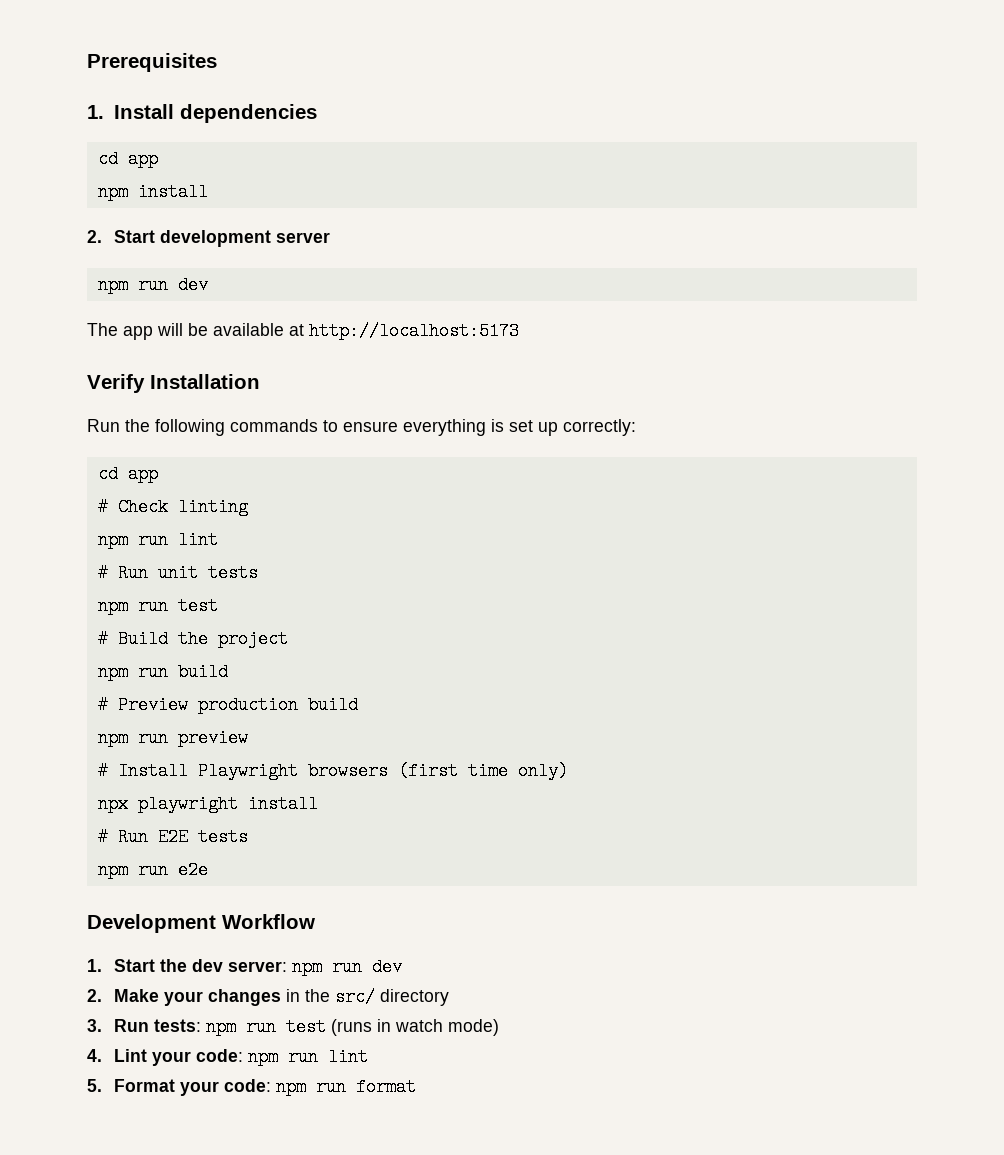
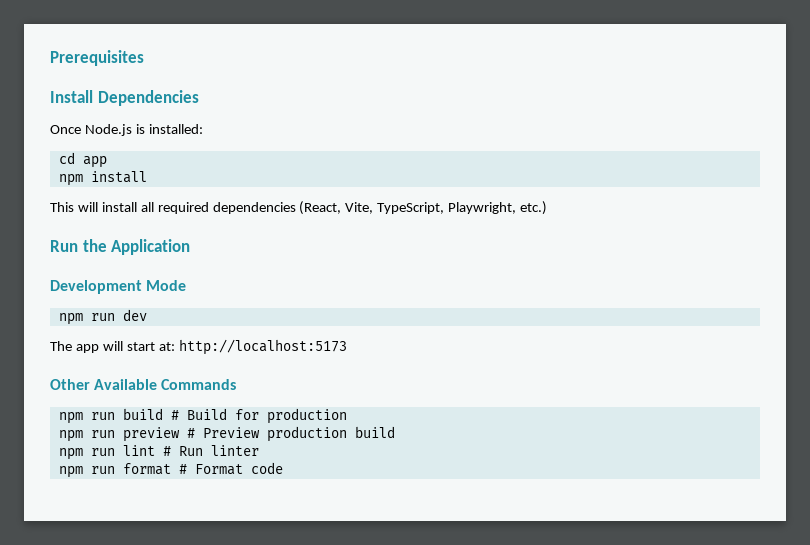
[87,104,318,123] [97,150,158,168] [97,183,208,201] [87,230,331,247] 1. Install dependencies // cd app // npm install // 2. Start development server -> [50,90,199,106] [50,124,203,136] [58,152,107,168] [58,171,147,186] [50,201,548,215] [50,239,191,255] [50,280,187,294] Install Dependencies // Once Node.js is installed: // cd app // npm install // This will install all required dependencies (React, Vite, TypeScript, Playwright, etc.) // Run the Application // Development Mode
[188,322,519,340] [87,374,260,393] [87,419,636,436] [97,465,158,483] [97,498,248,516] [97,531,218,549] [97,564,258,582] [97,597,218,615] [97,630,288,648] [97,663,228,681] be available at http://localhost:5173 // Verify Installation // Run the following commands to ensure everything is set up correctly: // cd app // # Check linting // npm run lint // # Run unit tests // npm run test // # Build the project // npm run build // -> [126,339,347,355] [50,379,237,390] [58,408,347,424] [58,427,180,442] start at: http://localhost:5173 // Other Available Commands // npm run build # Build for production // npm run preview
[177,729,248,747] [97,762,568,780] [97,795,318,813] [97,828,248,846] [97,861,208,879] [87,914,315,933] [87,958,403,976] [87,988,450,1006] [87,1018,500,1036] [87,1048,369,1066] [87,1078,417,1096] preview // # Install Playwright browsers (first time only) // npx playwright install // # Run E2E tests // npm run e2e // Development Workflow // 1. Start the dev server: npm run dev // 2. Make your changes in the src/ directory // 3. Run tests: npm run test (runs in watch mode) // 4. Lint your code: npm run lint // 5. Format your code: npm run format -> [122,445,259,456] [58,462,283,478] lint # Run linter // npm run format # Format code

